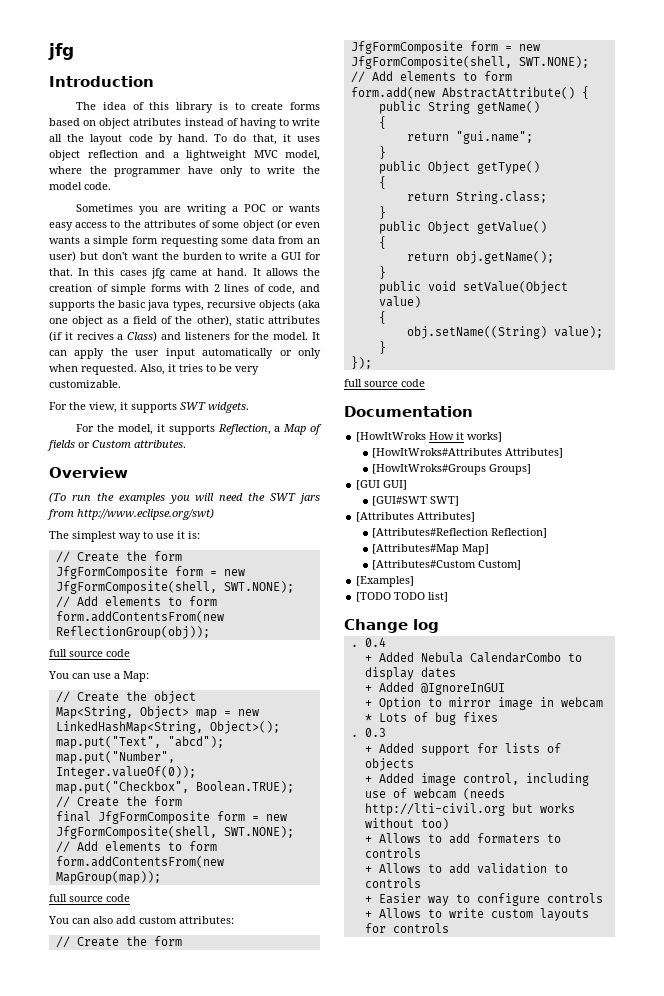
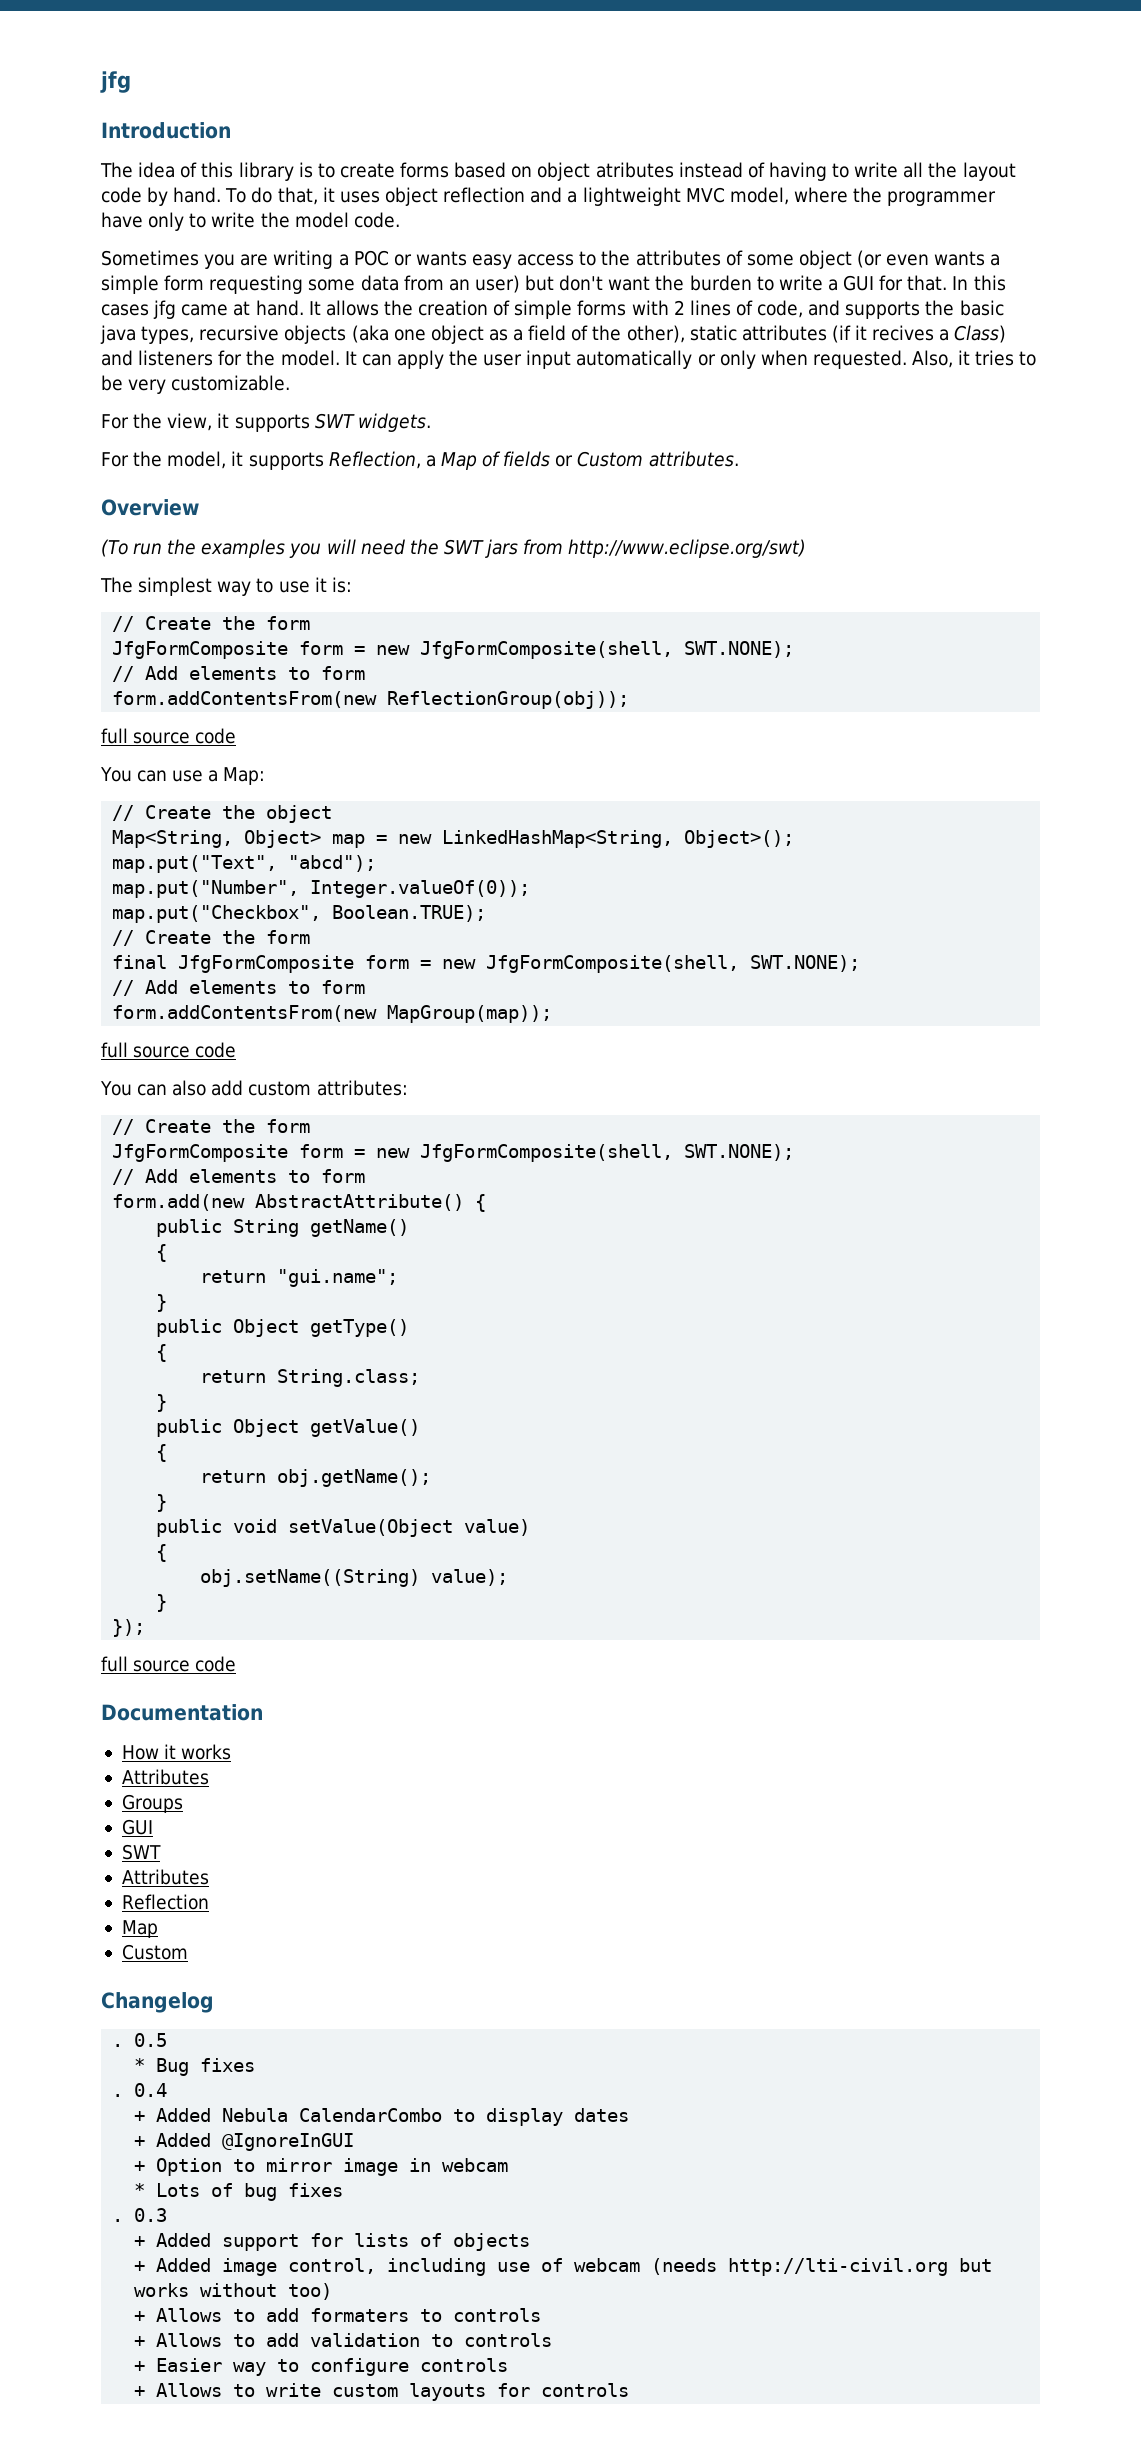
[356,432,427,442] [HowItWroks -> (263, 1712) none
[467,432,503,442] [372,448,564,458] [372,464,532,475] [356,480,408,490] [372,496,460,506] [356,512,476,522] [372,528,548,538] [372,544,490,555] [372,560,522,570] [356,576,415,587] [356,592,449,602] [344,619,439,633] works] // [HowItWroks#Attributes Attributes] // [HowItWroks#Groups Groups] // [GUI GUI] // [GUI#SWT SWT] // [Attributes Attributes] // [Attributes#Reflection Reflection] // [Attributes#Map Map] // [Attributes#Custom Custom] // [Examples] // [TODO TODO list] // Change log -> [181,1744,232,1760] [121,1769,209,1785] [121,1794,183,1813] [121,1819,153,1835] [121,1844,161,1860] [121,1869,209,1885] [121,1894,209,1910] [121,1920,158,1938] [121,1944,188,1960] [101,1992,214,2013] [112,2033,168,2047] [134,2058,256,2076] works // Attributes // Groups // GUI // SWT // Attributes // Reflection // Map // Custom // Changelog // . 0.5 // * Bug fixes

